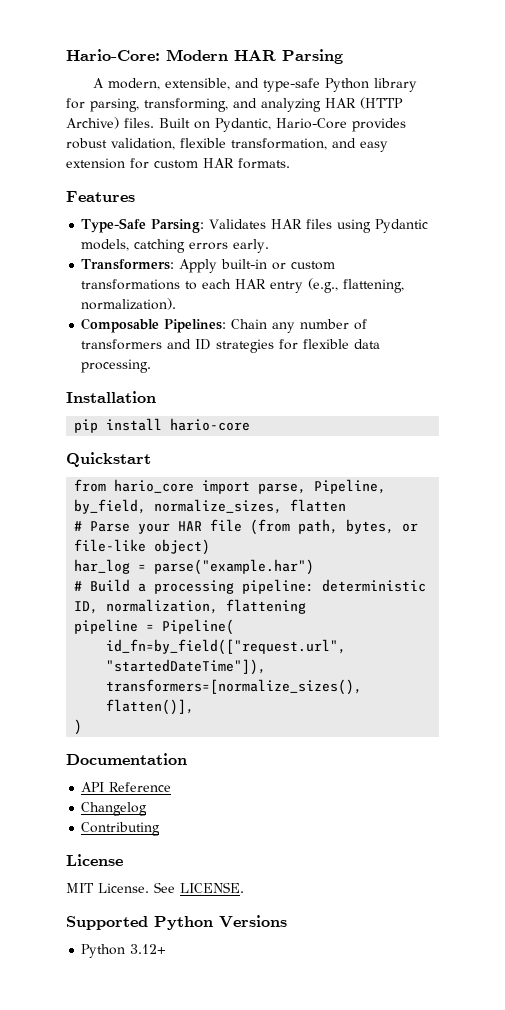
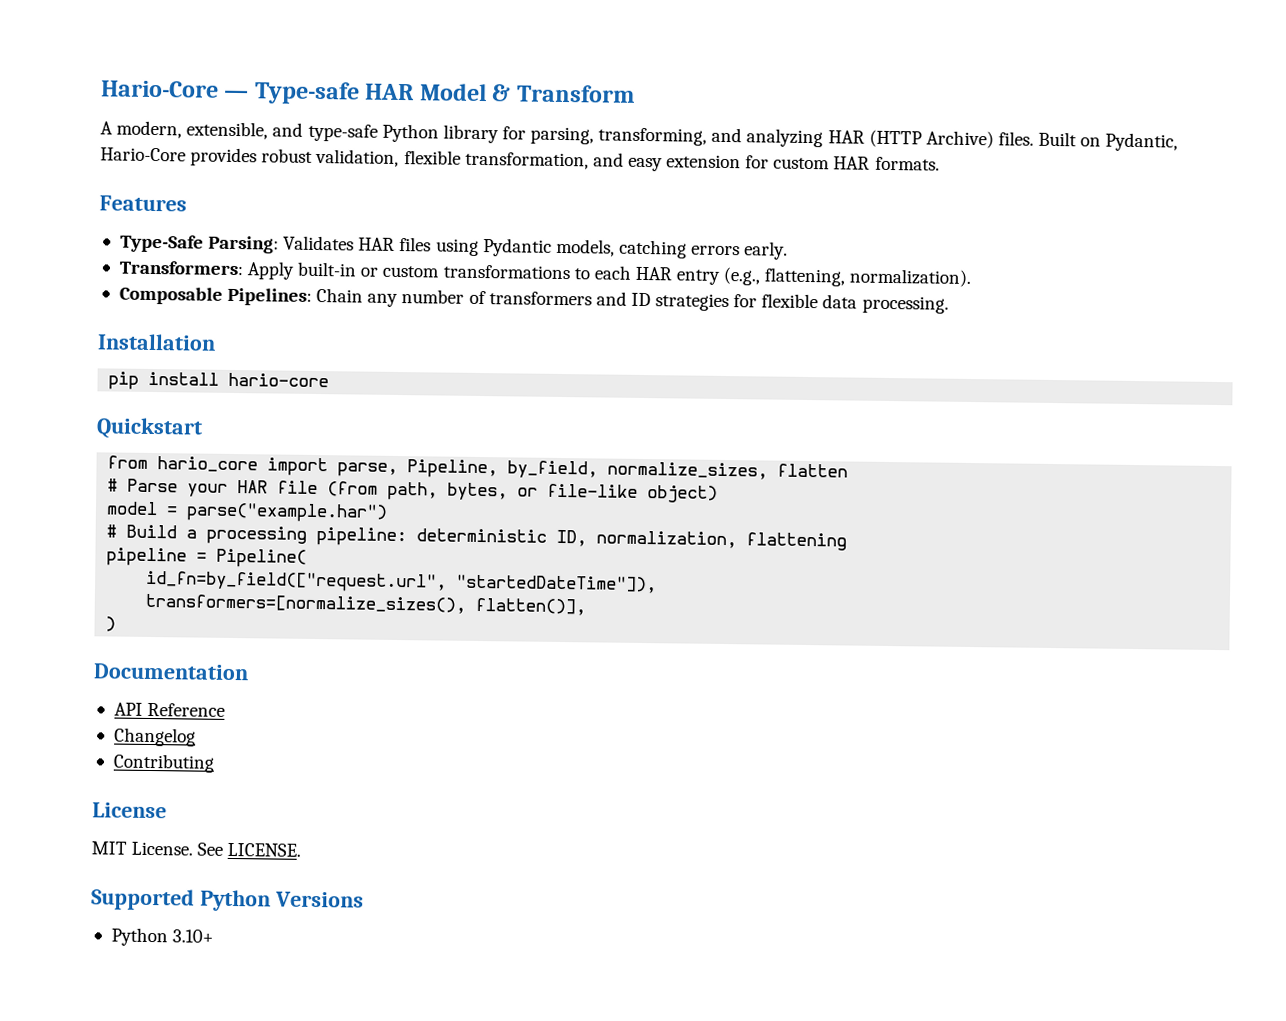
[66,49,343,64] Hario-Core: Modern HAR Parsing -> [101,80,635,105] Hario-Core — Type-safe HAR Model & Transform
[74,559,131,574] har_log -> [106,501,159,516] model
[130,944,167,954] 3.12+ -> [172,929,215,943] 3.10+

